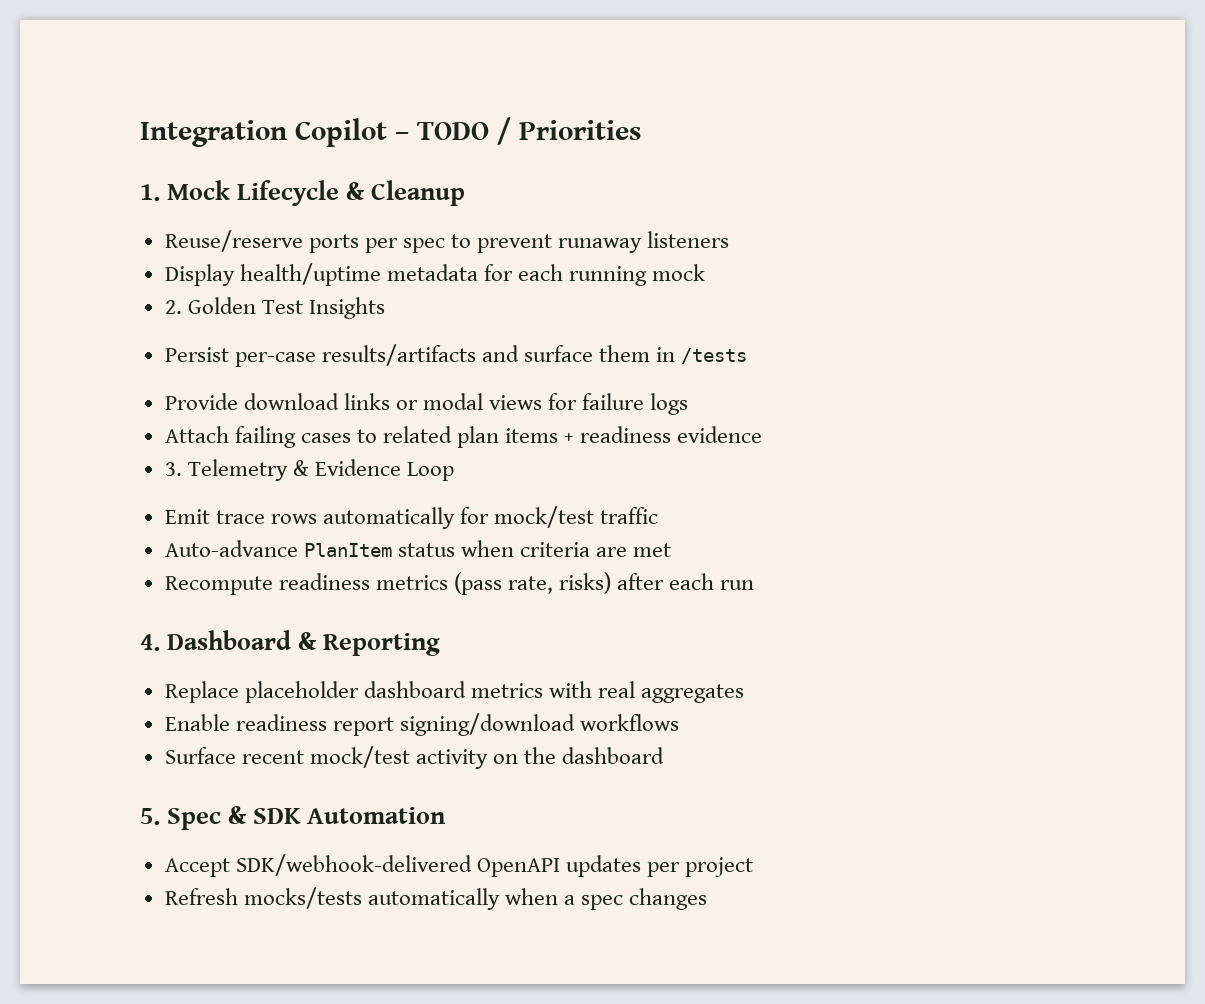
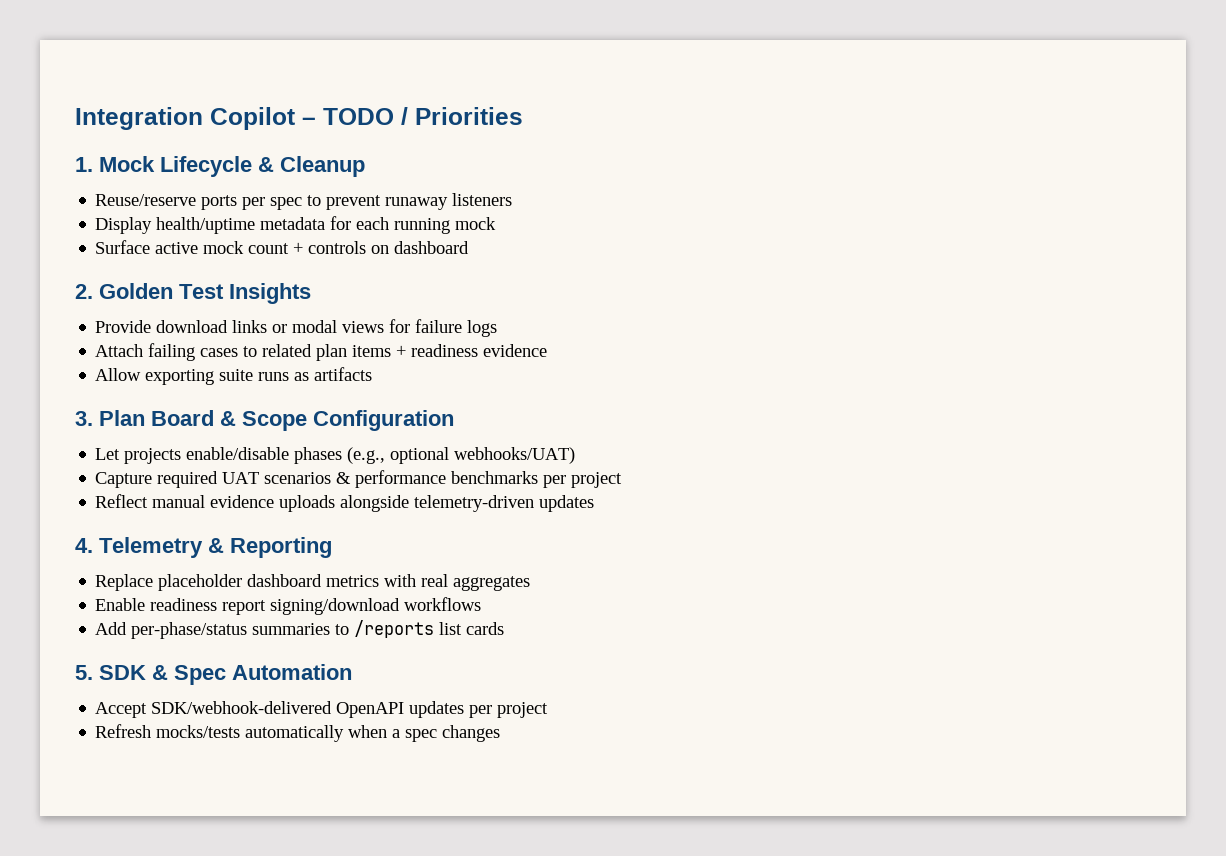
[164,297,385,319] [164,344,748,367] 2. Golden Test Insights // Persist per-case results/artifacts and surface them in /tests -> [95,240,470,254] [75,283,311,304] Surface active mock count + controls on dashboard // 2. Golden Test Insights
[164,459,455,481] [164,506,659,529] [164,540,672,557] [164,572,755,595] 3. Telemetry & Evidence Loop // Emit trace rows automatically for mock/test traffic // Auto-advance PlanItem status when criteria are met // Recompute readiness metrics (pass rate, risks) after each run -> [95,367,373,385] [75,410,454,431] [95,447,576,464] [95,470,623,488] [95,494,595,512] Allow exporting suite runs as artifacts // 3. Plan Board & Scope Configuration // Let projects enable/disable phases (e.g., optional webhooks/UAT) // Capture required UAT scenarios & performance benchmarks per project // Reflect manual evidence uploads alongside telemetry-driven updates
[167,630,292,650] Dashboard -> [99,537,203,558] Telemetry
[164,746,665,769] [140,806,302,830] Surface recent mock/test activity on the dashboard // 5. Spec & SDK -> [95,620,505,639] [75,665,226,685] Add per-phase/status summaries to /reports list cards // 5. SDK & Spec

